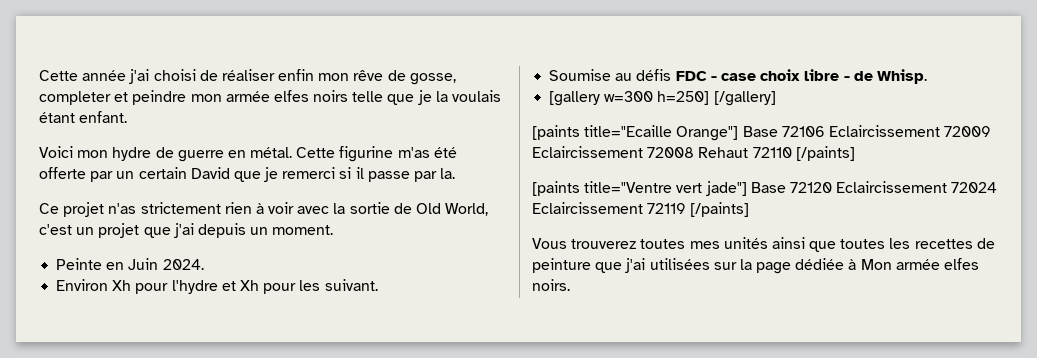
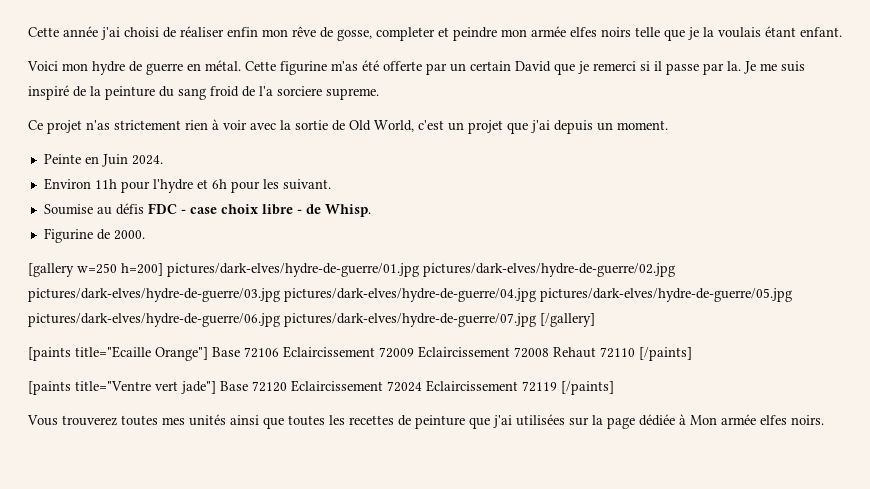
(456, 173) none -> [744,61,805,74] [28,85,379,100] Je me suis inspiré de la peinture du sang froid de l'a sorciere supreme.
[112,280,132,291] Xh -> [94,179,117,189] 11h
[239,280,259,291] Xh -> [211,179,227,189] 6h
[549,91,710,106] [gallery w=300 h=250] -> [43,228,145,243] [28,263,675,277] [28,288,792,302] [28,313,536,327] Figurine de 2000. // [gallery w=250 h=200] pictures/dark-elves/hydre-de-guerre/01.jpg pictures/dark-elves/hydre-de-guerre/02.jpg pictures/dark-elves/hydre-de-guerre/03.jpg pictures/dark-elves/hydre-de-guerre/04.jpg pictures/dark-elves/hydre-de-guerre/05.jpg pictures/dark-elves/hydre-de-guerre/06.jpg pictures/dark-elves/hydre-de-guerre/07.jpg

